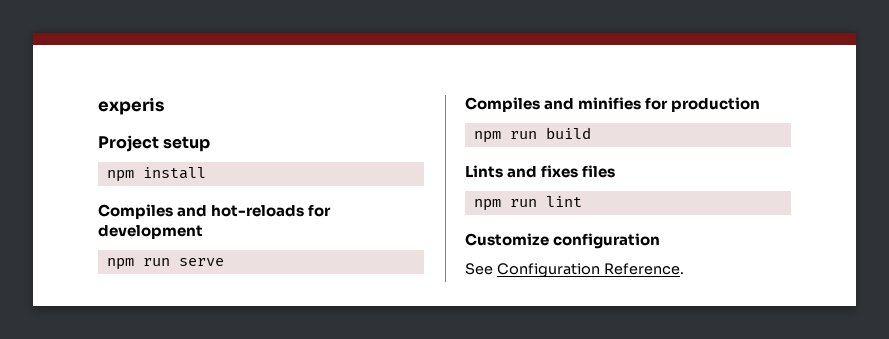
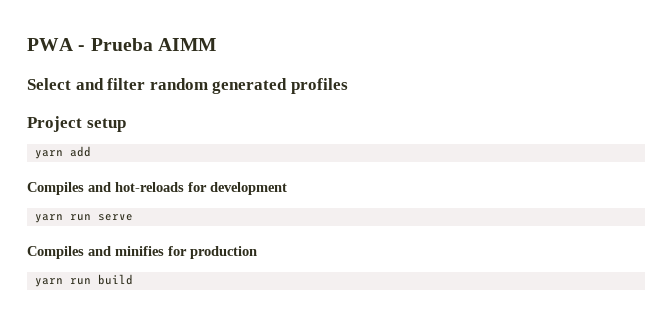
[98,97,164,115] experis -> [27,38,216,51] [27,78,348,94] PWA - Prueba AIMM // Select and filter random generated profiles
[106,167,206,182] npm install -> [34,146,91,159] yarn add
[106,258,134,270] npm -> [34,214,63,223] yarn
[473,131,501,143] npm -> [34,278,63,287] yarn
[465,165,616,178] [473,196,582,211] [465,233,661,249] [465,263,684,278] // Lints and fixes files // npm run lint // Customize configuration // See Configuration Reference. -> (133, 279) none

